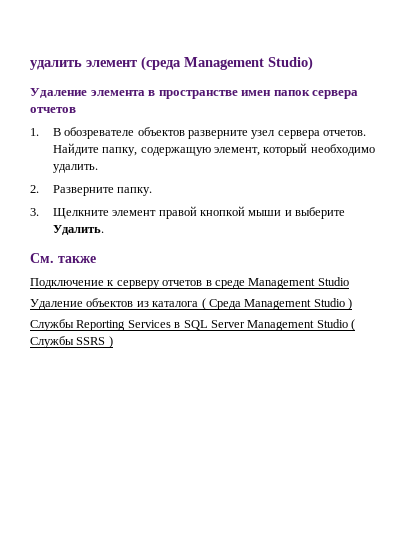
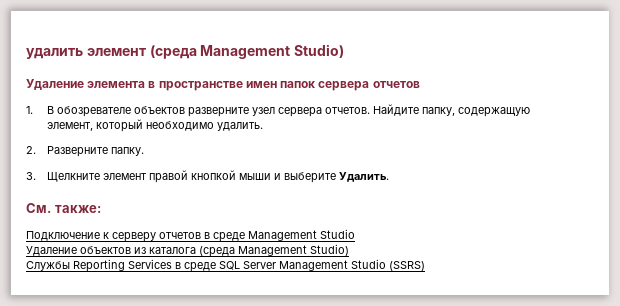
[58,256,96,263] также -> [54,205,101,213] также:
[201,298,352,310] ( Среда Management Studio ) -> [199,244,349,257] (среда Management Studio)
(181, 325) none -> [184,262,216,272] среде
[351,319,355,331] [30,336,113,348] ( Службы SSRS ) -> [389,261,425,271] (SSRS)

